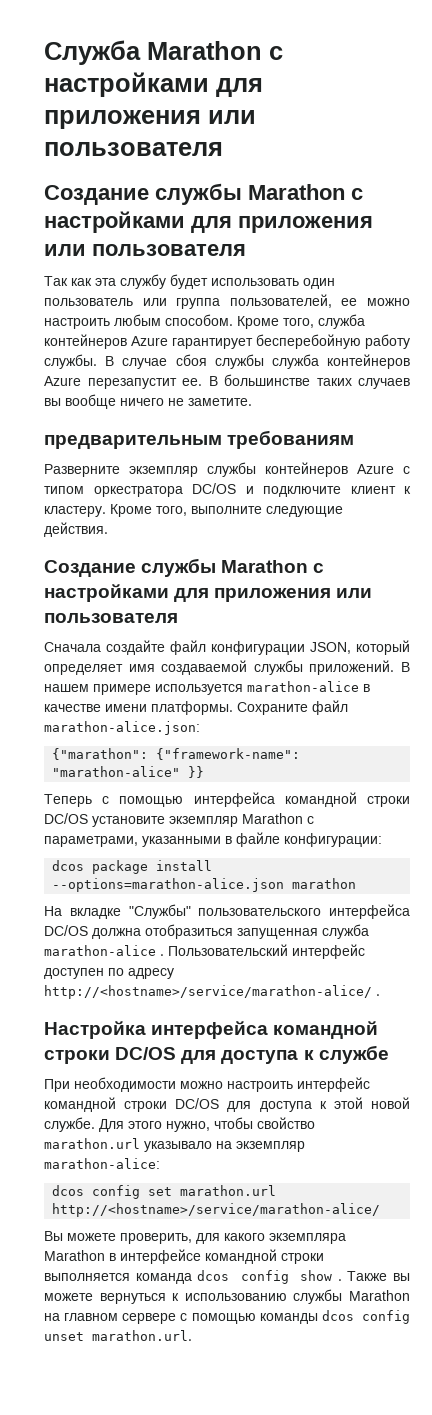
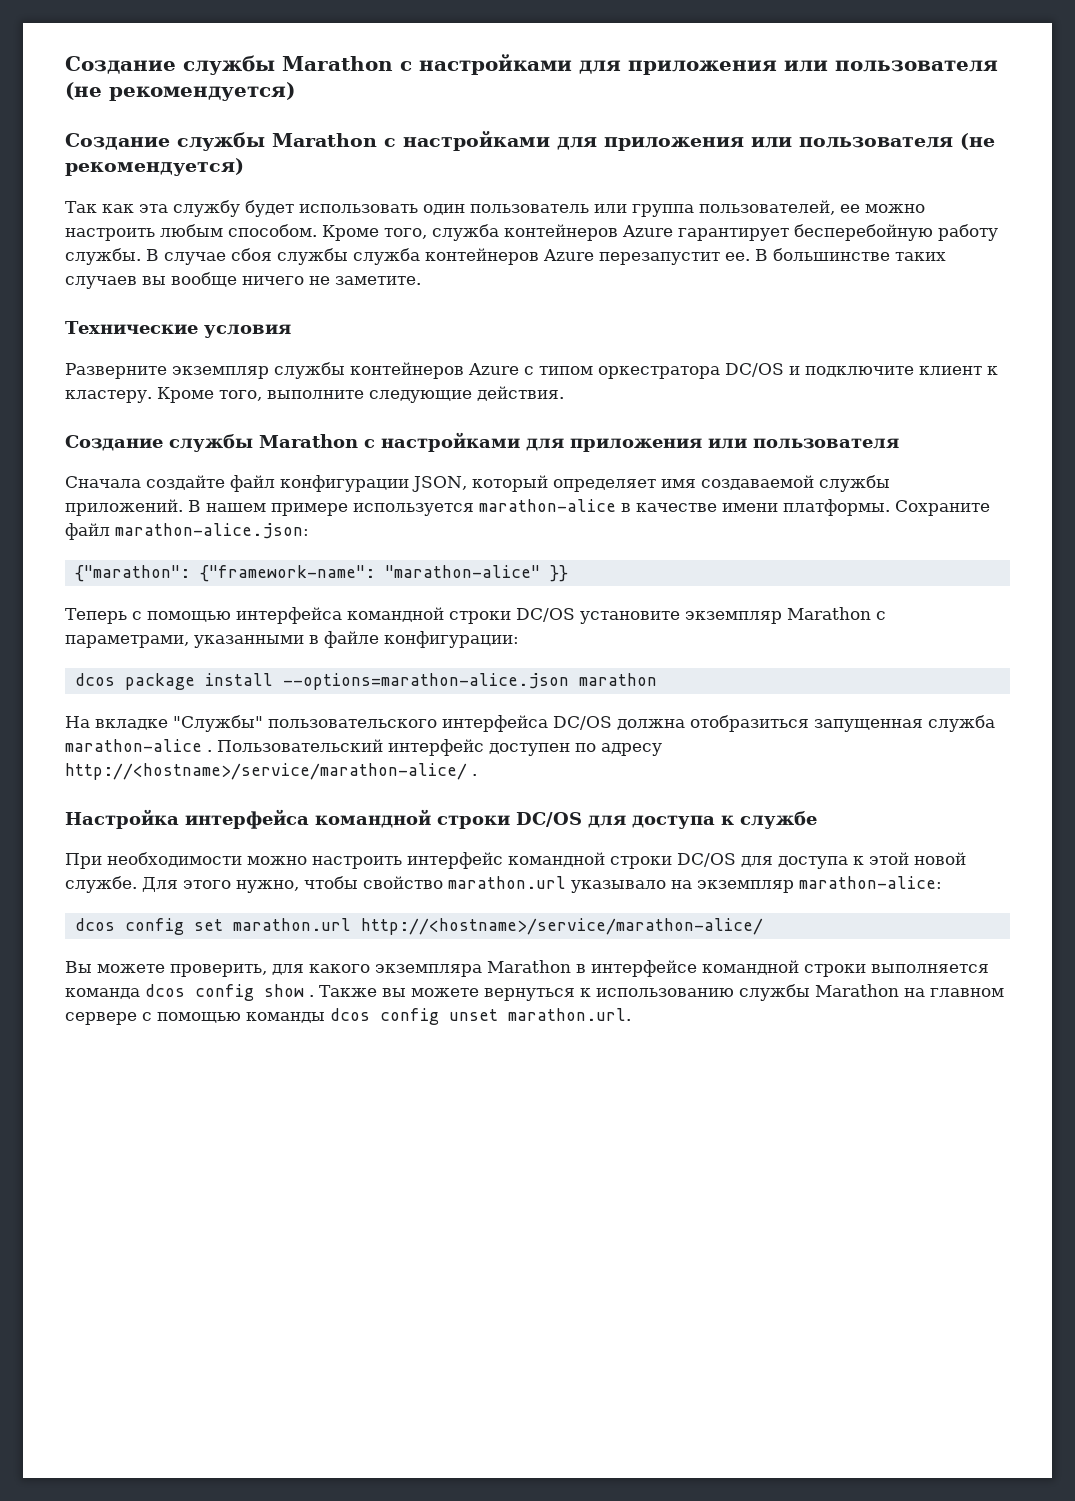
[44,40,283,65] [44,72,263,97] [44,110,256,129] [44,142,223,156] [44,183,363,205] [44,211,373,233] [44,244,246,256] Служба Marathon с настройками для приложения или пользователя // Создание службы Marathon с настройками для приложения или пользователя -> [65,54,998,75] [65,82,295,101] [65,131,995,151] [65,158,244,176] Создание службы Marathon с настройками для приложения или пользователя (не рекомендуется) // Создание службы Marathon с настройками для приложения или пользователя (не рекомендуется)
[44,430,355,449] предварительным требованиям -> [65,321,291,338] Технические условия

